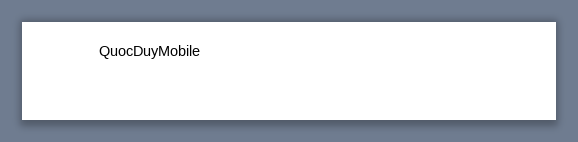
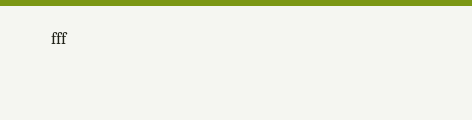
[99,45,200,59] QuocDuyMobile -> [51,32,68,44] fff

